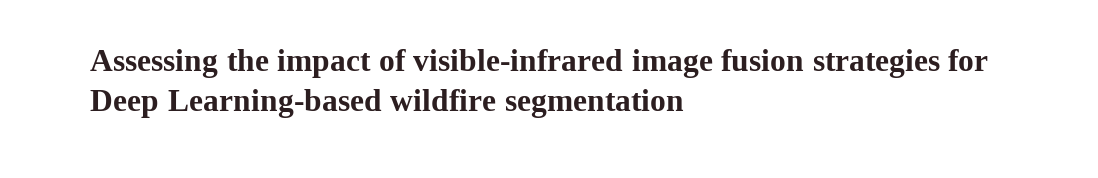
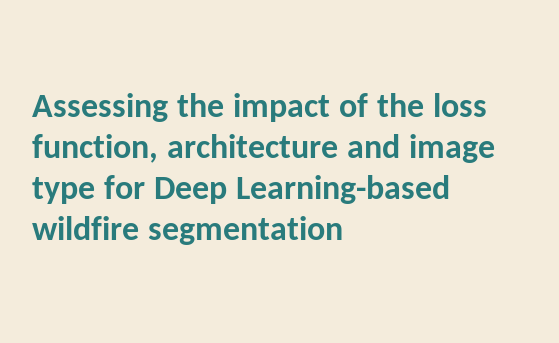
[413,49,940,78] visible-infrared image fusion strategies -> [377,93,488,117] [32,134,496,163] [32,177,95,204] the loss function, architecture and image type

